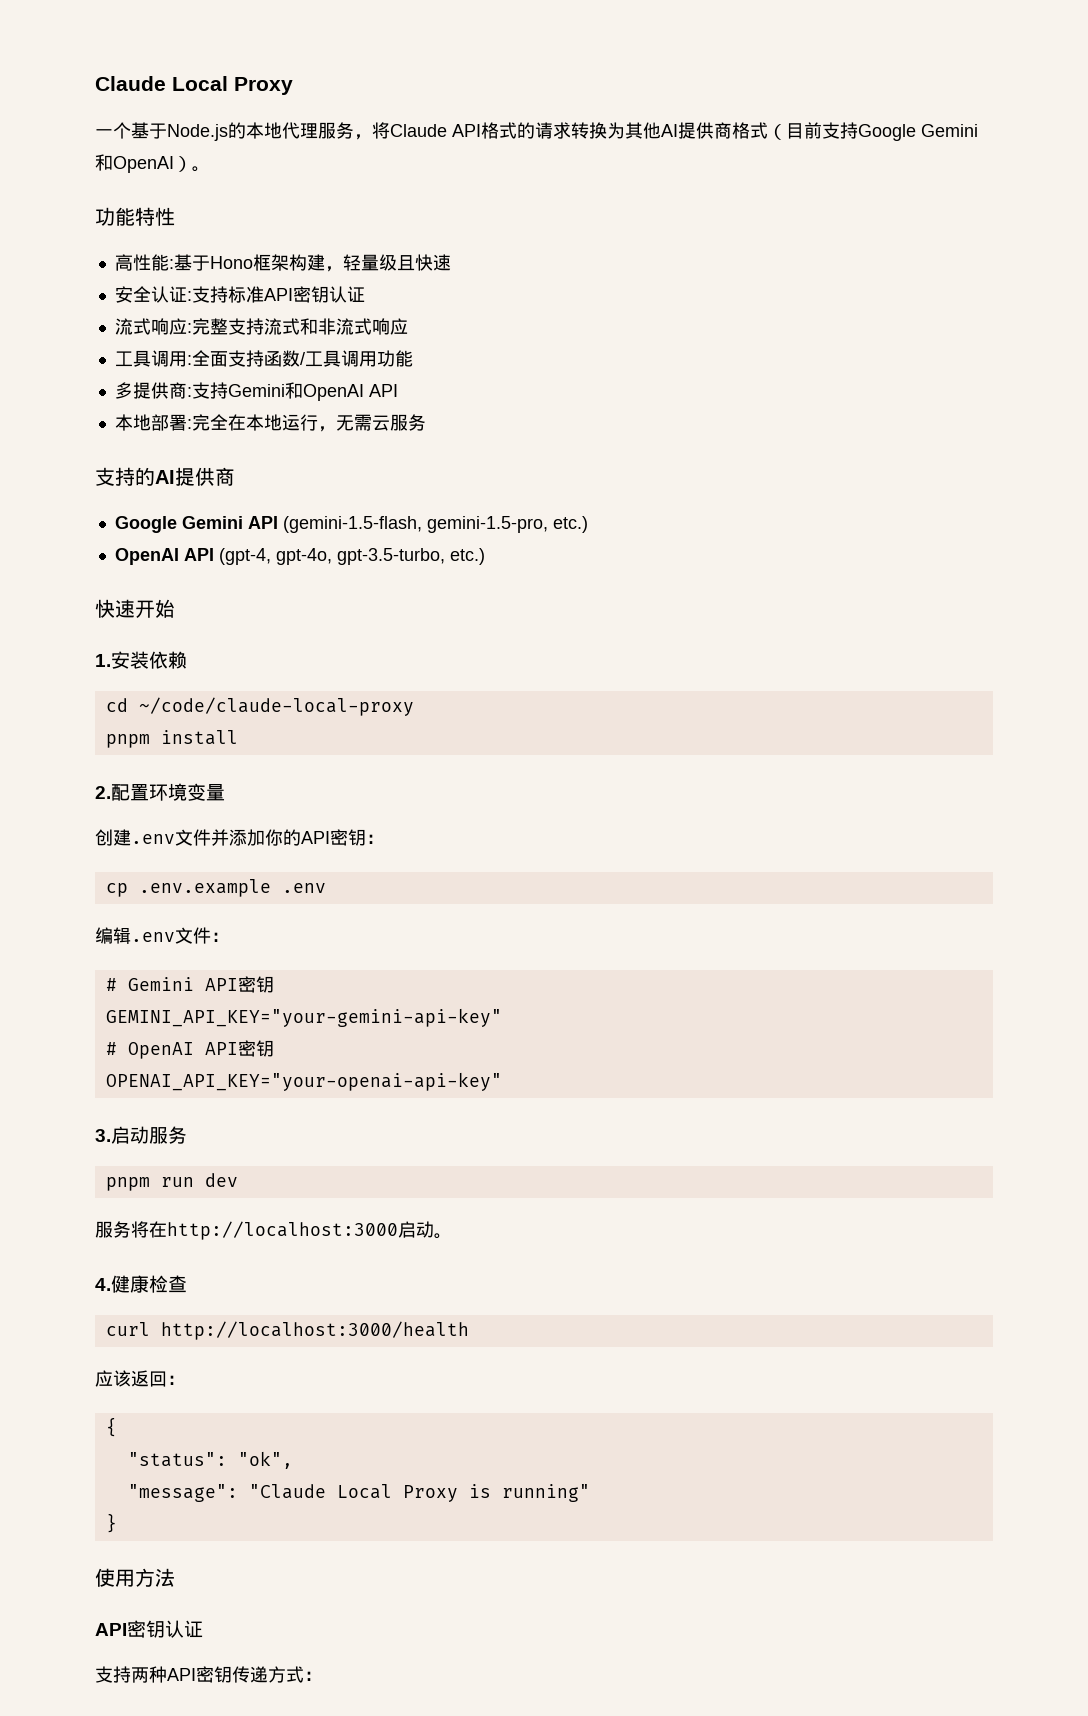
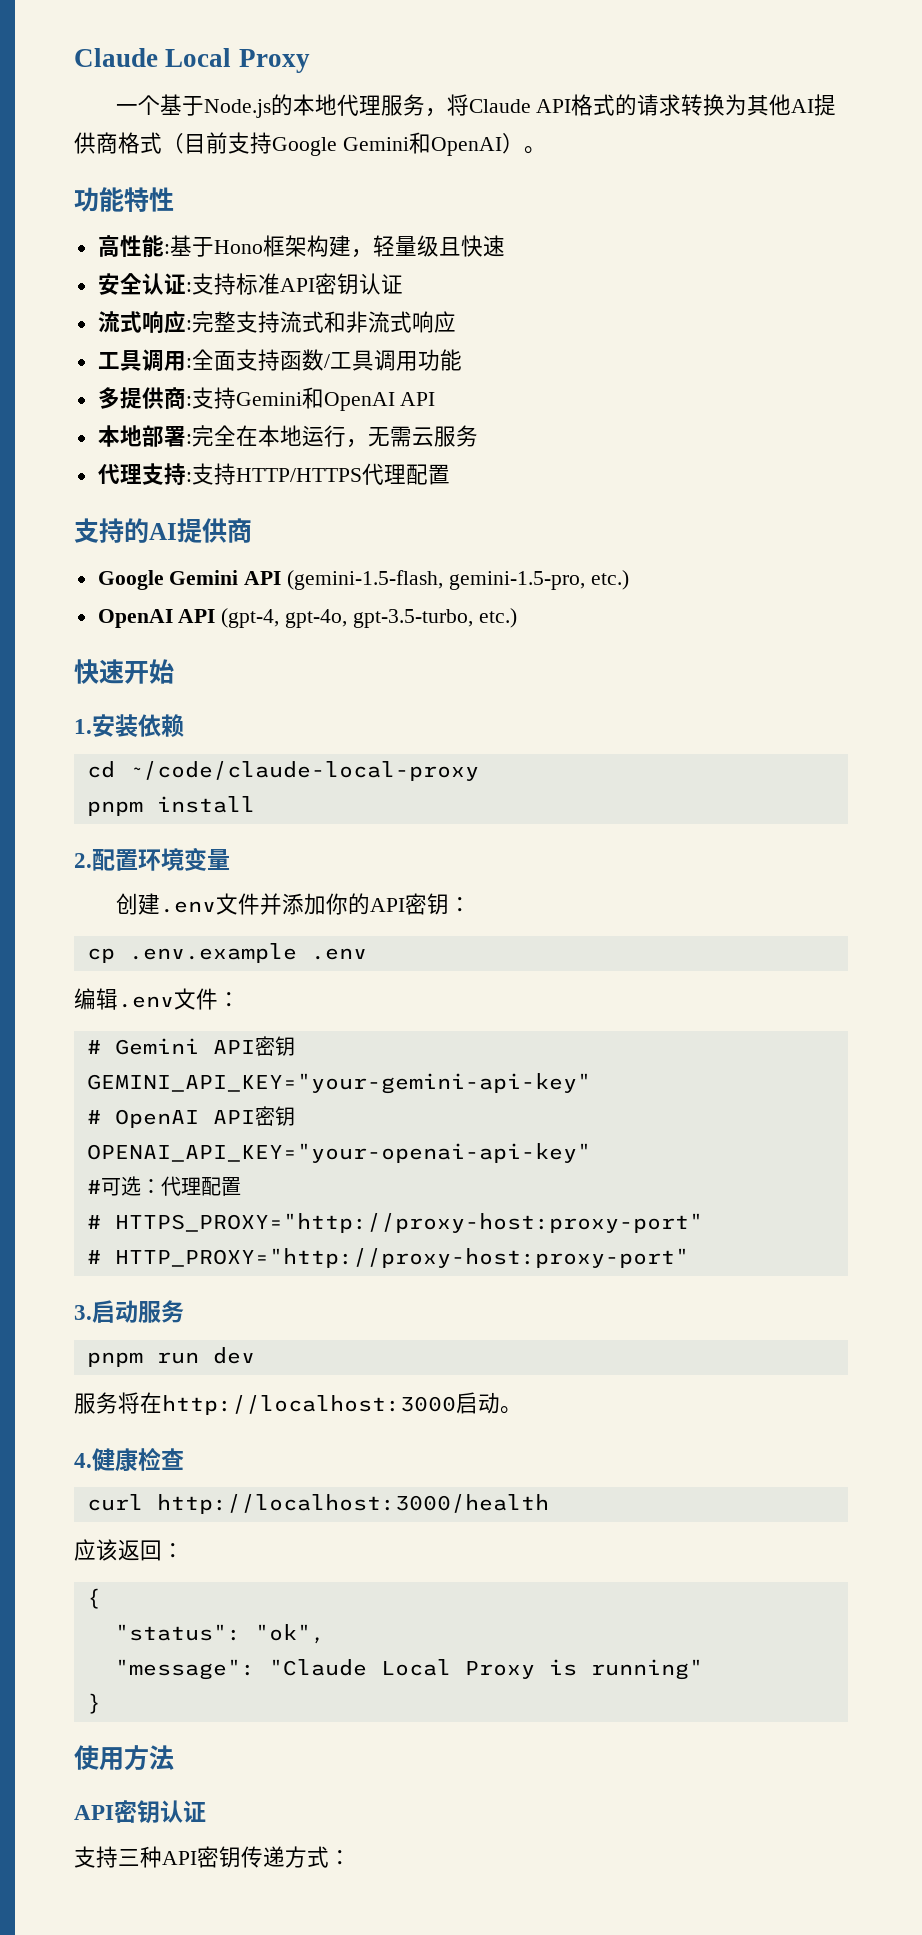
(426, 422) none -> [97,463,450,485] // 代理支持:支持HTTP/HTTPS代理配置
(502, 1081) none -> [86,1176,241,1196] [86,1213,703,1233] [86,1248,689,1268] // #可选：代理配置 // # HTTPS_PROXY="http://proxy-host:proxy-port" // # HTTP_PROXY="http://proxy-host:proxy-port"
[131,1667,149,1683] 两 -> [118,1849,140,1866] 三

